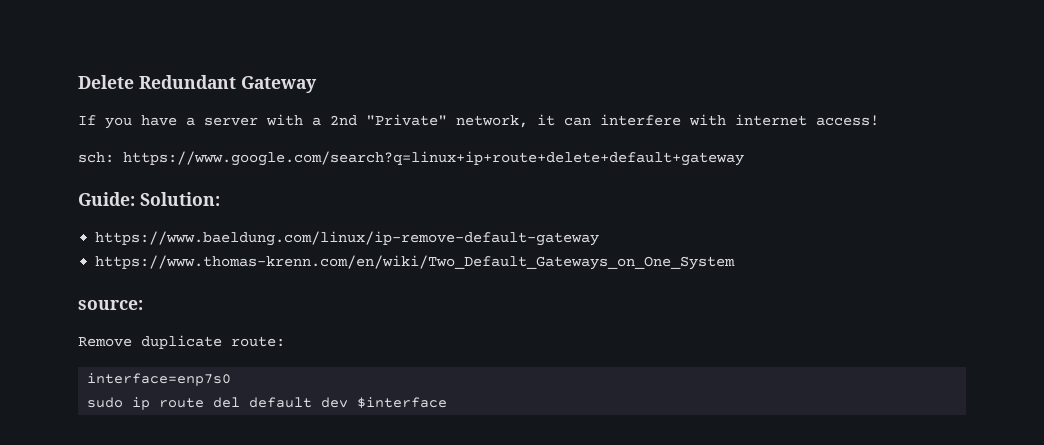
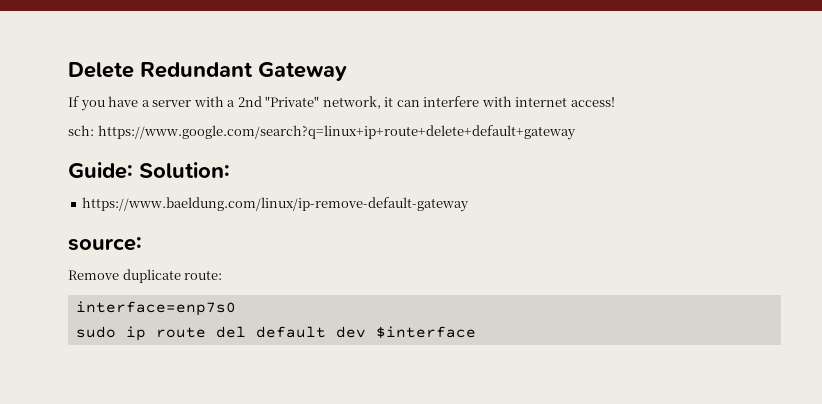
[95,255,736,270] // https://www.thomas-krenn.com/en/wiki/Two_Default_Gateways_on_One_System -> (470, 204) none

